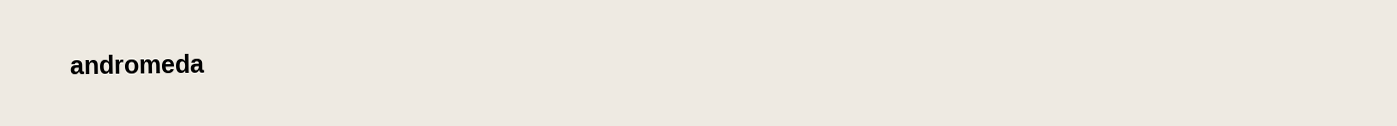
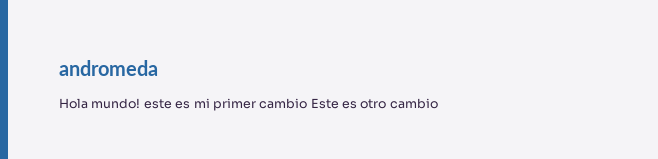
(206, 64) none -> [59,98,438,111] // Hola mundo! este es mi primer cambio Este es otro cambio

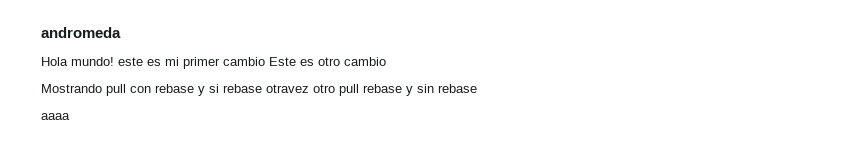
(438, 103) none -> [41,84,477,96] [41,113,70,120] // Mostrando pull con rebase y si rebase otravez otro pull rebase y sin rebase // aaaa

